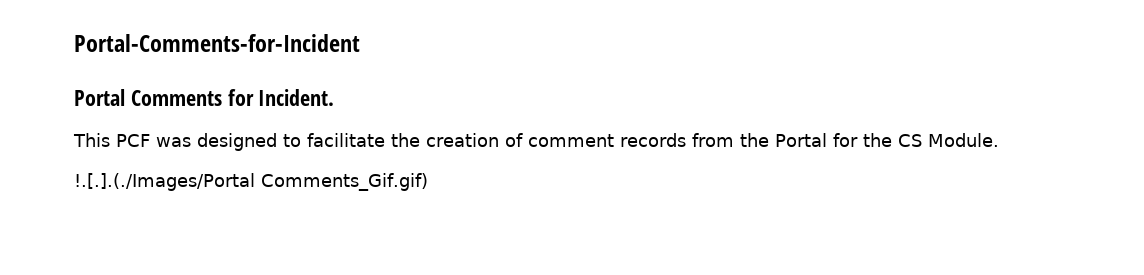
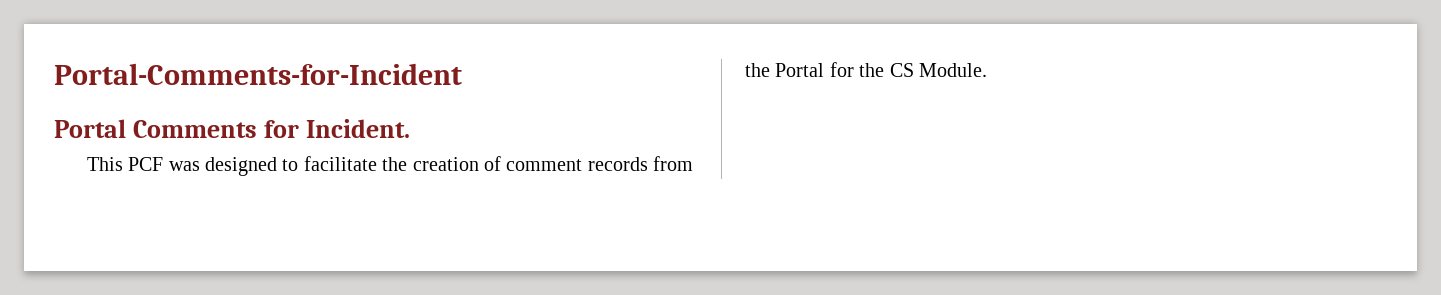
[74,173,428,191] // !.[.].(./Images/Portal Comments_Gif.gif) -> (987, 70) none

